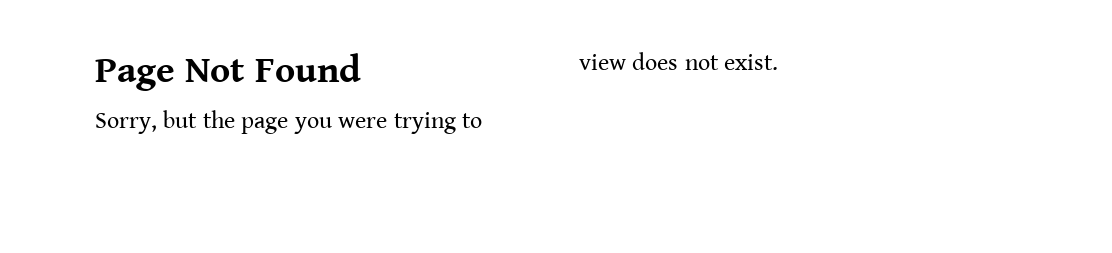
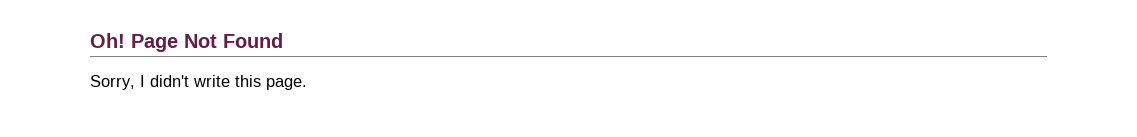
(95, 75) none -> [90,33,125,48] Oh!
[163,110,483,134] [579,52,779,70] but the page you were trying to view does not exist. -> [140,75,307,90] I didn't write this page.

